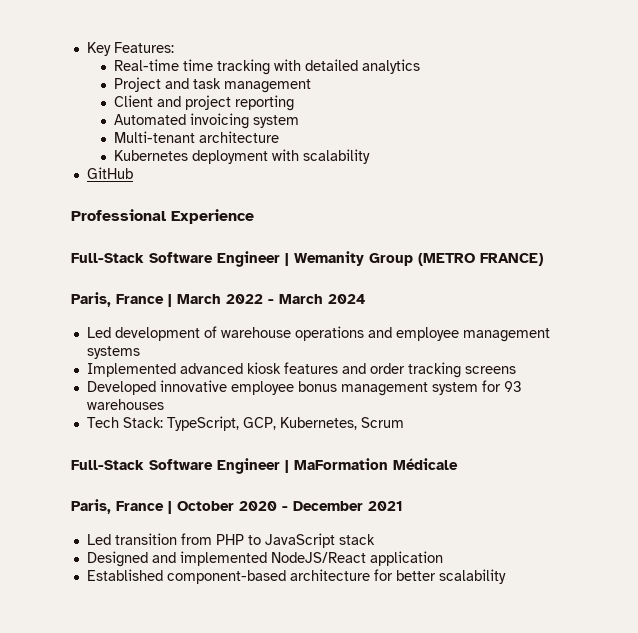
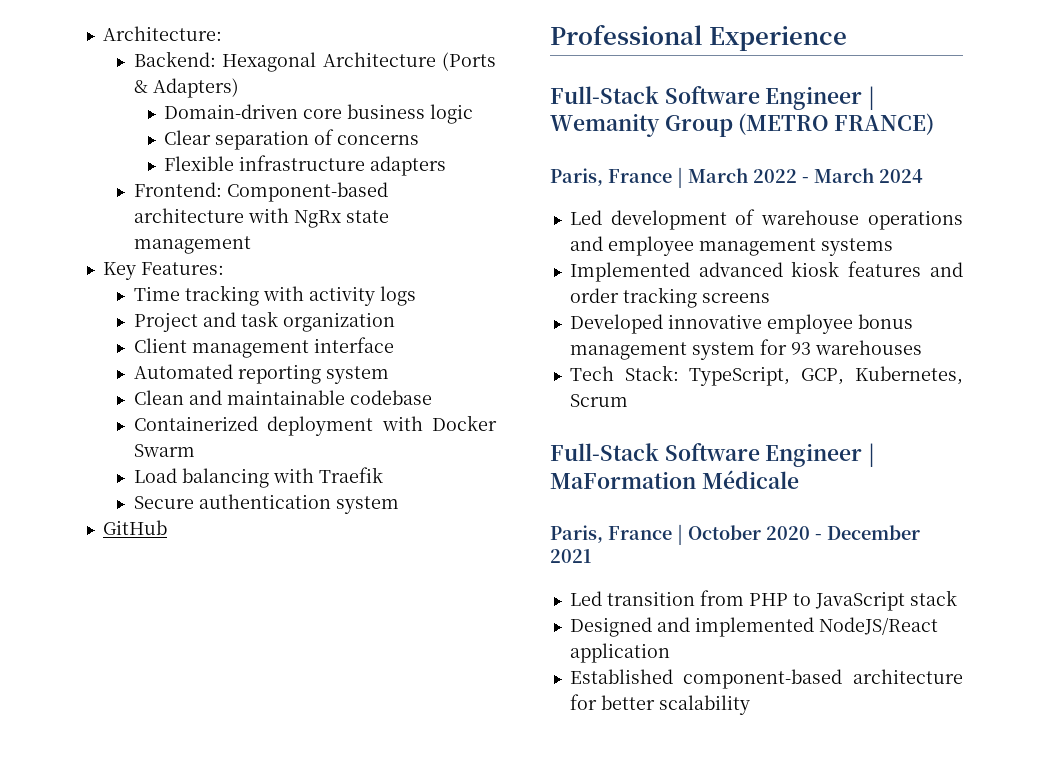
[86,42,174,56] [114,59,421,75] Key Features: // Real-time time tracking with detailed analytics -> [102,26,222,41] [133,51,497,72] [133,78,239,98] [164,104,474,124] [164,129,420,150] [164,155,447,176] [133,182,388,202] [133,208,389,228] [133,236,251,254] [102,262,224,280] [133,285,416,306] Architecture: // Backend: Hexagonal Architecture (Ports & Adapters) // Domain-driven core business logic // Clear separation of concerns // Flexible infrastructure adapters // Frontend: Component-based architecture with NgRx state management // Key Features: // Time tracking with activity logs
[224,79,312,93] management -> [282,312,395,332] organization
[157,95,295,111] and project reporting -> [191,337,394,358] management interface
[190,113,300,129] [114,131,280,143] [114,149,371,164] invoicing system // Multi-tenant architecture // Kubernetes deployment with scalability -> [237,364,389,384] [133,390,432,405] [133,415,498,436] [133,444,195,457] [133,467,383,488] [133,494,399,514] reporting system // Clean and maintainable codebase // Containerized deployment with Docker Swarm // Load balancing with Traefik // Secure authentication system

